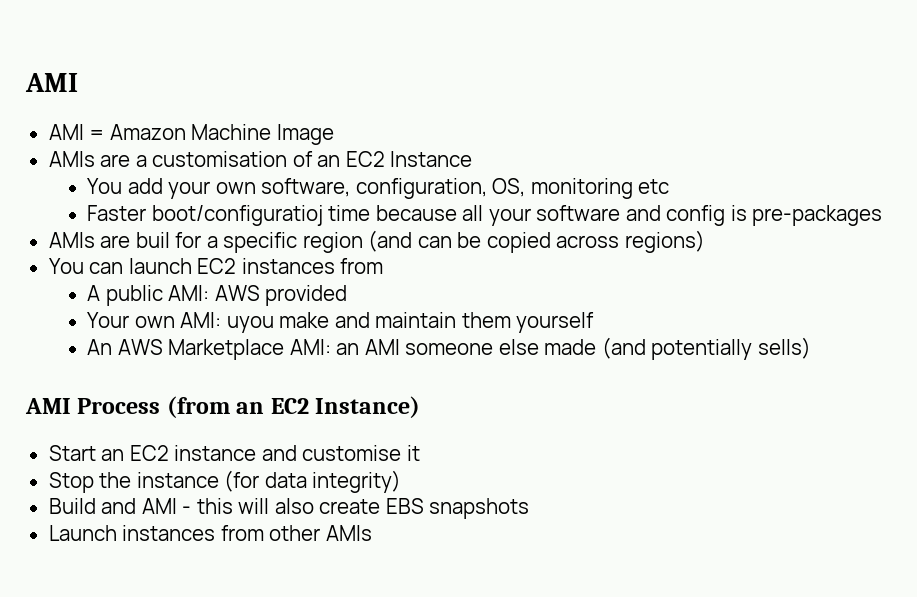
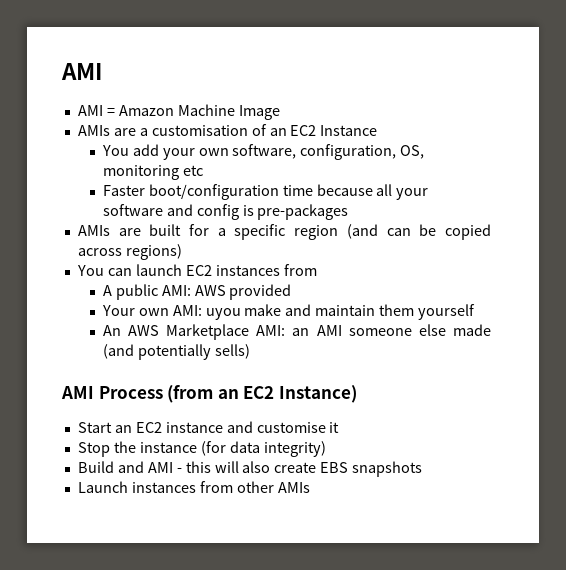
[151,205,323,226] boot/configuratioj -> [148,184,279,200] boot/configuration
[135,232,170,248] buil -> [149,224,182,236] built

